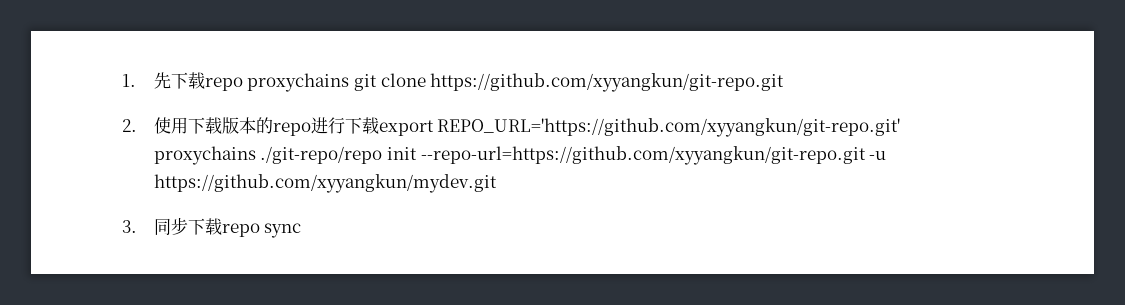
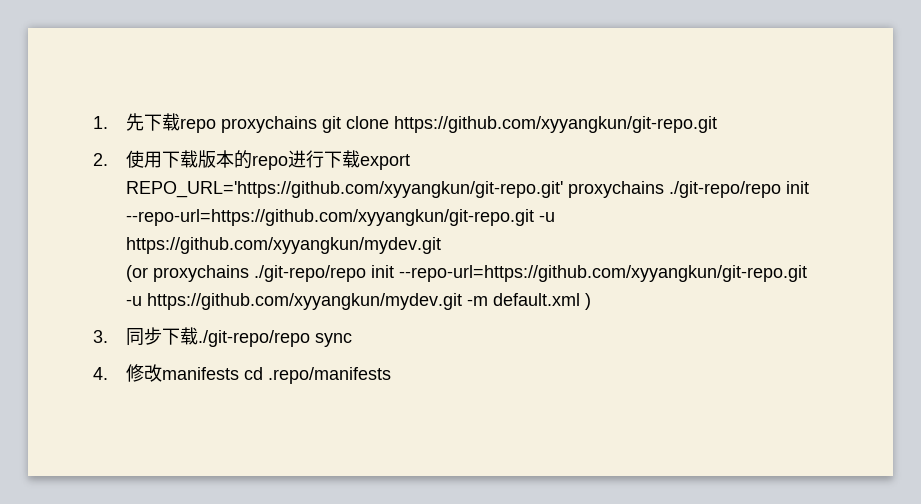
(497, 183) none -> [126,265,808,282] [126,293,592,310] // (or proxychains ./git-repo/repo init --repo-url=https://github.com/xyyangkun/git-repo.git -u https://github.com/xyyangkun/mydev.git -m default.xml )
[221,223,260,237] repo -> [198,330,311,347] ./git-repo/repo
(302, 230) none -> [93,364,392,384] // 4.修改manifests cd .repo/manifests

